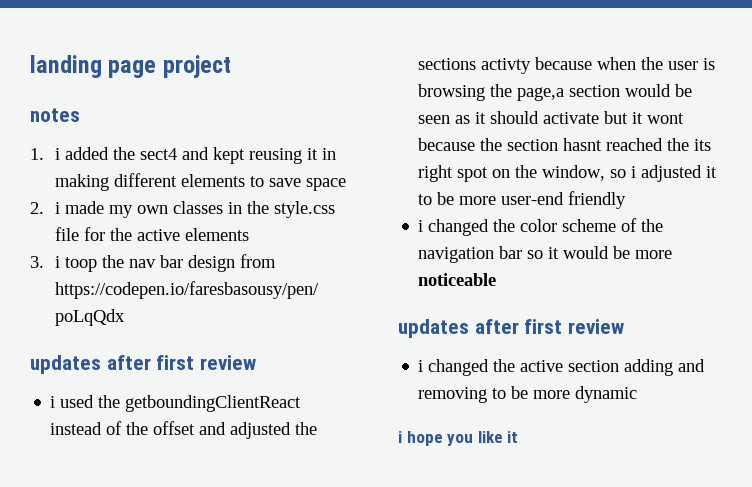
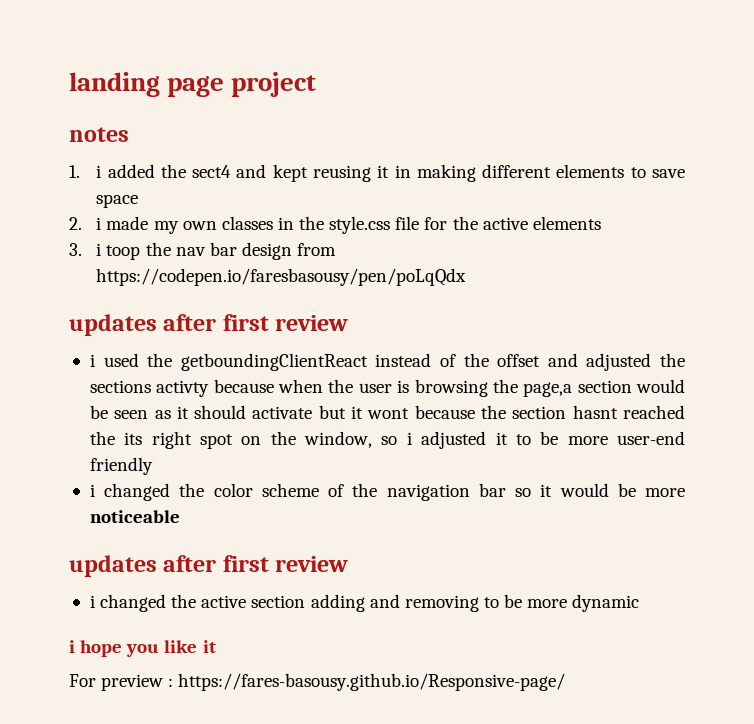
(519, 437) none -> [69,673,566,691] // For preview : https://fares-basousy.github.io/Responsive-page/

